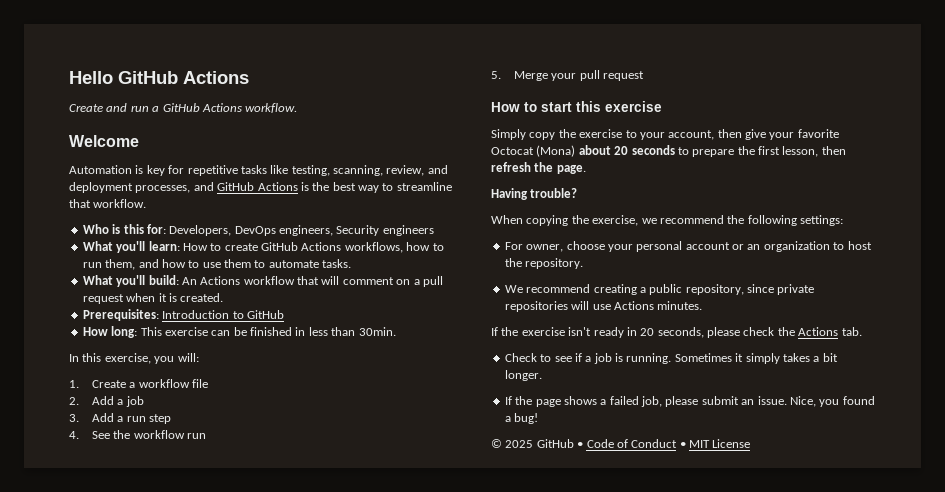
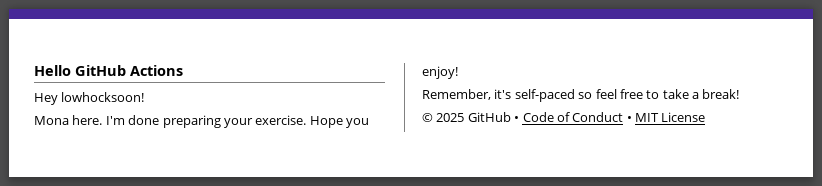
[69,103,298,113] [69,135,139,147] [69,165,448,176] [69,182,452,193] [69,199,147,208] [82,224,434,236] [82,241,444,253] [82,259,352,270] [82,275,443,287] [82,293,224,304] [82,309,284,321] [82,326,396,338] [69,353,199,364] [69,379,208,388] [69,396,144,407] [69,413,171,424] [69,430,206,439] [491,70,644,81] [491,101,662,112] [491,129,839,140] [491,145,846,157] [491,162,586,174] [491,188,578,200] [491,215,843,226] [504,241,872,252] [504,258,584,269] [504,284,815,295] [504,301,703,312] [491,327,862,338] [504,353,838,364] [504,370,542,381] [504,396,875,407] [504,413,539,424] Create and run a GitHub Actions workflow. // Welcome // Automation is key for repetitive tasks like testing, scanning, review, and deployment processes, and GitHub Actions is the best way to streamline that workflow. // Who is this for: Developers, DevOps engineers, Security engineers // What you'll learn: How to create GitHub Actions workflows, how to run them, and how to use them to automate tasks. // What you'll build: An Actions workflow that will comment on a pull request when it is created. // Prerequisites: Introduction to GitHub // How long: This exercise can be finished in less than 30min. // In this exercise, you will: // 1. Create a workflow file // 2. Add a job // 3. Add a run step // 4. See the workflow run // 5. Merge your pull request // How to start this exercise // Simply copy the exercise to your account, then give your favorite Octocat (Mona) about 20 seconds to prepare the first lesson, then refresh the page. // Having trouble? // When copying the exercise, we recommend the following settings: // For owner, choose your personal account or an organization to host the repository. // We recommend creating a public repository, since private repositories will use Actions minutes. // If the exercise isn't ready in 20 seconds, please check the Actions tab. // Check to see if a job is running. Sometimes it simply takes a bit longer. // If the page shows a failed job, please submit an issue. Nice, you found a bug! -> [34,92,145,105] [34,115,369,128] [422,66,458,79] [422,89,740,102] Hey lowhocksoon! // Mona here. I'm done preparing your exercise. Hope you enjoy! // Remember, it's self-paced so feel free to take a break!

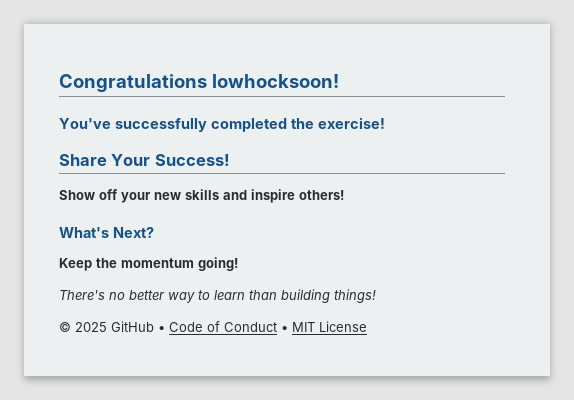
[34,65,183,76] [34,92,145,105] [34,115,369,128] [422,66,458,79] [422,89,740,102] Hello GitHub Actions // Hey lowhocksoon! // Mona here. I'm done preparing your exercise. Hope you enjoy! // Remember, it's self-paced so feel free to take a break! -> [59,74,339,92] [59,117,385,132] [59,154,230,166] [59,189,344,203] [59,227,154,238] [59,257,238,271] [59,289,376,303] Congratulations lowhocksoon! // You've successfully completed the exercise! // Share Your Success! // Show off your new skills and inspire others! // What's Next? // Keep the momentum going! // There's no better way to learn than building things!

